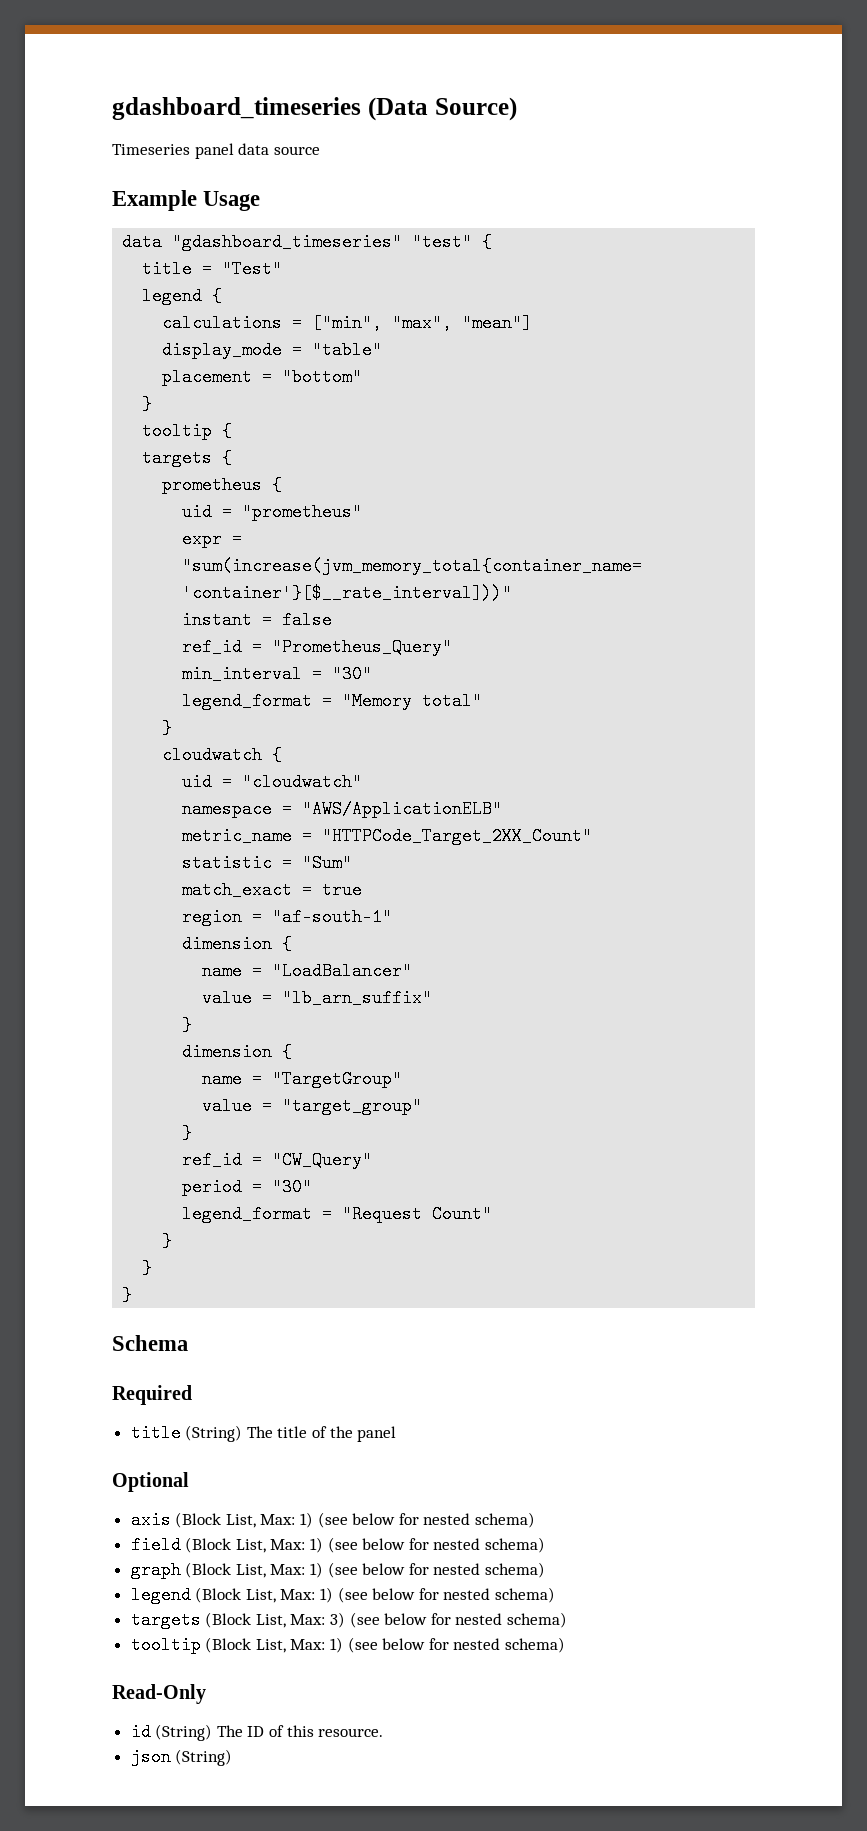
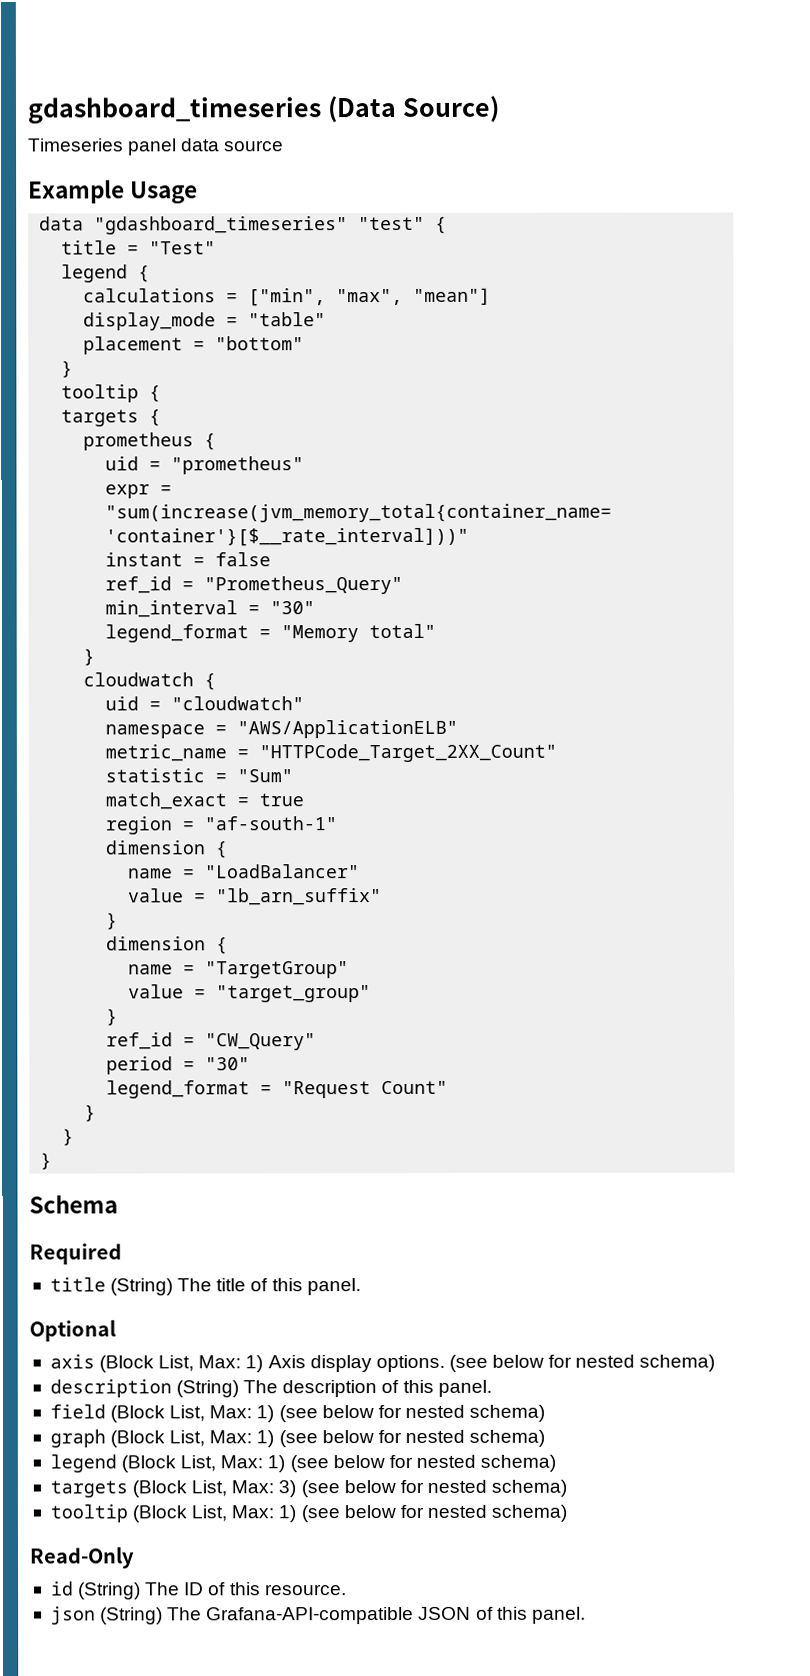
[329,1426,397,1442] the panel -> [271,1278,361,1296] this panel.
[317,1512,536,1528] (see below for nested schema) -> [267,1354,716,1373] [49,1379,492,1398] Axis display options. (see below for nested schema) // description (String) The description of this panel.
(233, 1757) none -> [167,1606,586,1625] The Grafana-API-compatible JSON of this panel.

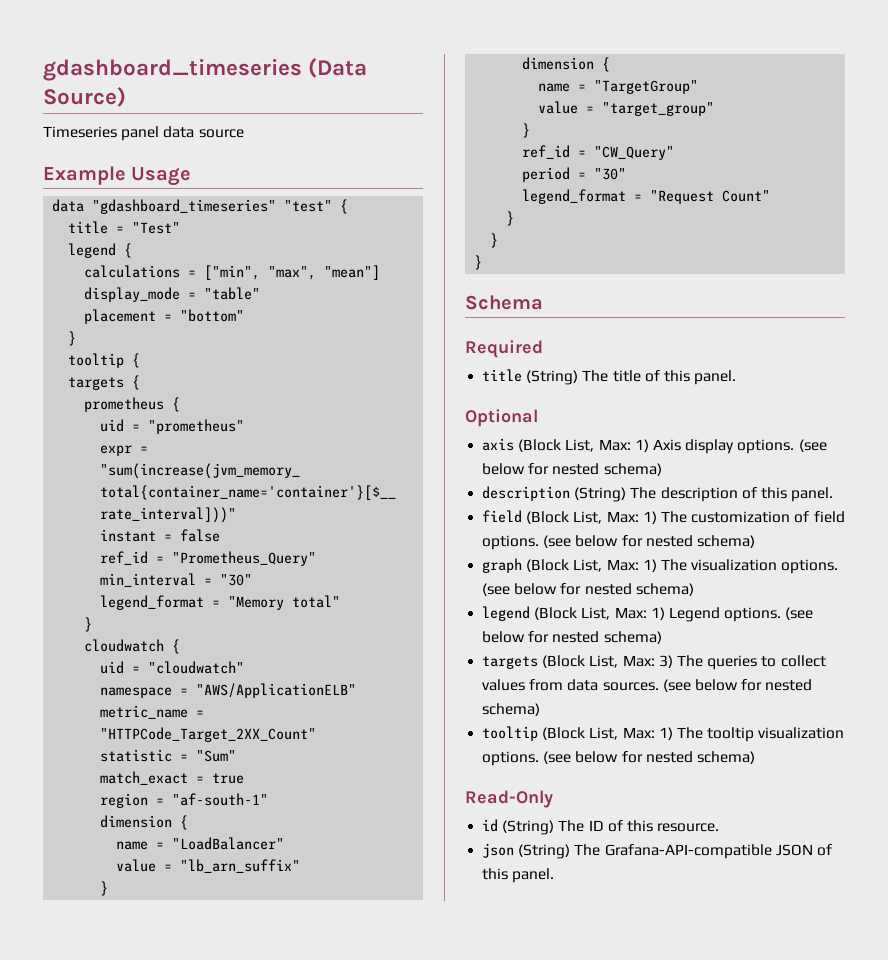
(275, 1414) none -> [660,511,845,523] [482,535,540,550] The customization of field options.
(275, 1439) none -> [660,559,839,574] The visualization options.
(286, 1464) none -> [668,607,782,622] Legend options.
(297, 1489) none -> [676,655,826,670] [482,679,659,691] The queries to collect values from data sources.
(297, 1514) none -> [676,727,845,742] [482,751,540,766] The tooltip visualization options.

